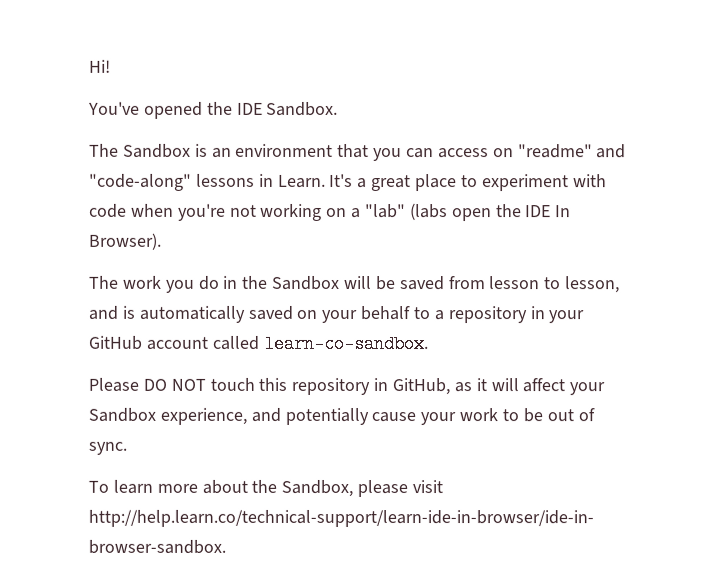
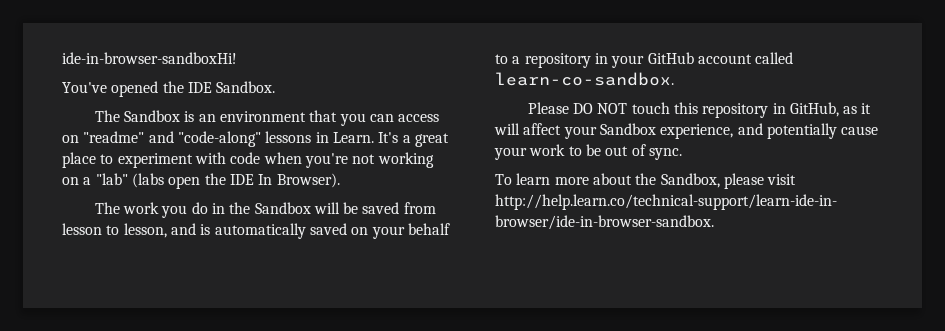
[89,59,111,73] Hi! -> [62,52,237,64] ide-in-browser-sandboxHi!

